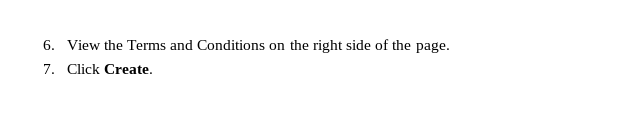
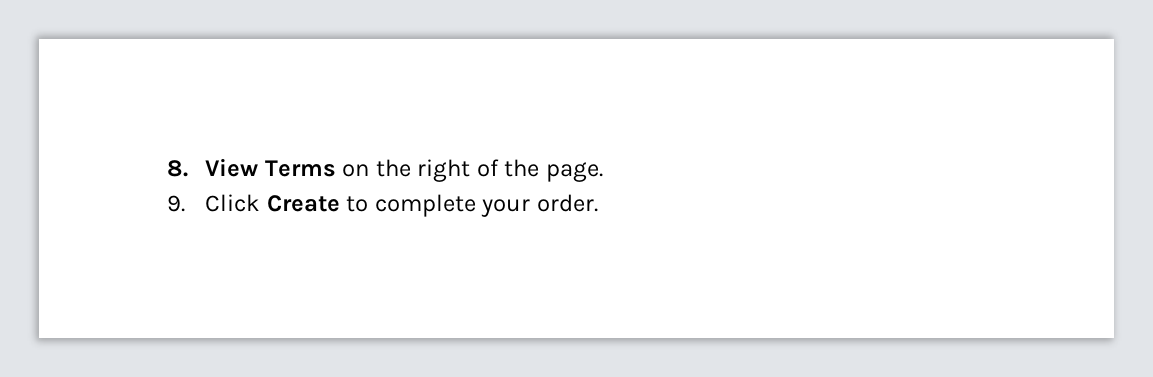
[43,40,266,50] 6. View the Terms and Conditions -> [167,158,336,177] 8. View Terms
[345,40,371,50] side -> (471, 170) none
[43,64,153,74] 7. Click Create. -> [167,194,598,217] 9. Click Create to complete your order.

